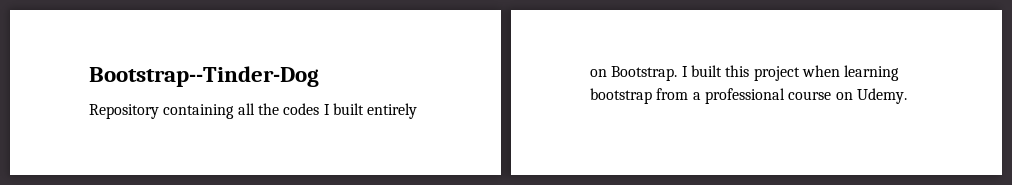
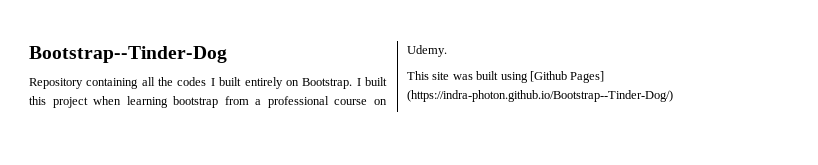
(907, 96) none -> [407,71,605,83] [407,90,673,102] // This site was built using [Github Pages] (https://indra-photon.github.io/Bootstrap--Tinder-Dog/)

